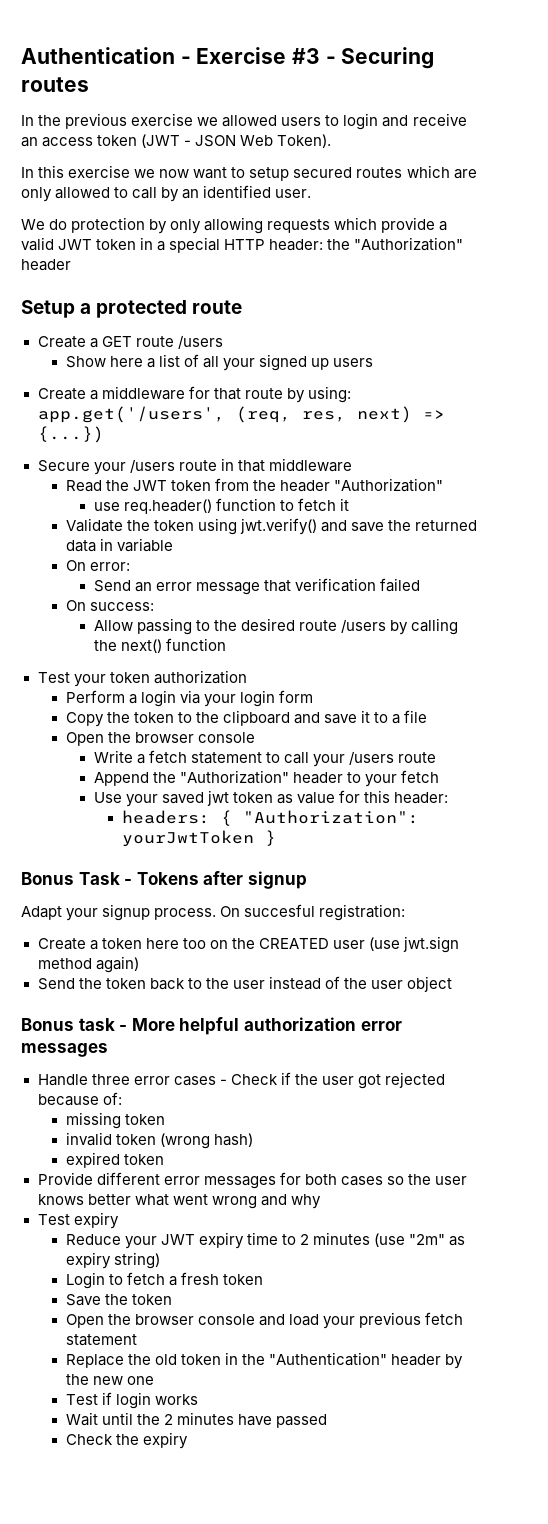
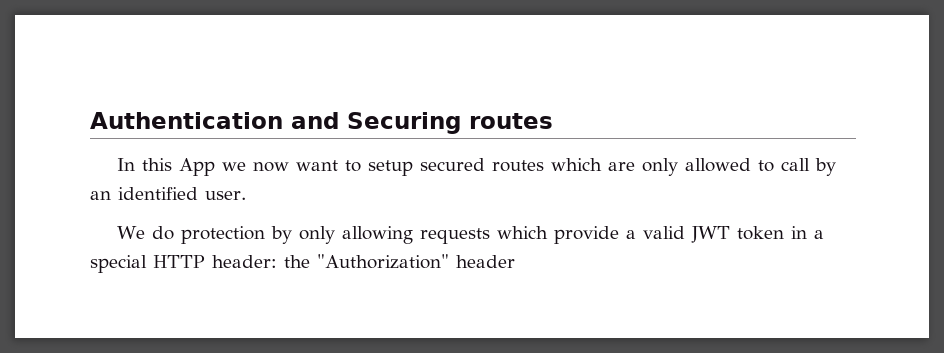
[180,47,435,69] [21,77,89,92] [21,113,467,130] [21,134,332,148] - Exercise #3 - Securing routes // In the previous exercise we allowed users to login and receive an access token (JWT - JSON Web Token). -> [291,112,553,134] and Securing routes
[68,165,131,178] exercise -> [179,158,216,176] App
[21,300,243,318] [37,335,223,349] [65,354,374,371] [37,386,351,403] [37,406,445,423] [37,426,104,443] [37,458,352,475] [65,478,443,492] [93,498,349,514] [65,518,477,535] [65,538,173,552] [65,560,130,571] [93,578,420,595] [65,600,154,611] [93,618,459,635] [93,638,226,653] [37,670,247,687] [65,690,313,707] [65,710,428,727] [65,732,255,746] [93,750,437,767] [93,770,439,787] [93,790,449,807] [121,810,419,826] [121,830,276,847] [21,871,307,889] [21,904,406,921] [37,936,460,953] [37,956,139,973] [37,976,453,992] [21,1017,402,1035] [21,1043,108,1057] [37,1072,446,1089] [37,1092,122,1106] [65,1112,165,1129] [65,1132,253,1149] [65,1152,164,1168] [37,1172,467,1189] [37,1194,321,1209] [37,1212,119,1229] [65,1232,466,1249] [65,1252,160,1269] [65,1272,263,1289] [65,1294,172,1306] [65,1312,463,1329] [65,1334,137,1346] [65,1352,463,1369] [65,1374,154,1385] [65,1392,198,1409] [65,1412,327,1428] [65,1432,188,1449] // Setup a protected route // Create a GET route /users // Show here a list of all your signed up users // Create a middleware for that route by using: app.get('/users', (req, res, next) => {...}) // Secure your /users route in that middleware // Read the JWT token from the header "Authorization" // use req.header() function to fetch it // Validate the token using jwt.verify() and save the returned data in variable // On error: // Send an error message that verification failed // On success: // Allow passing to the desired route /users by calling the next() function // Test your token authorization // Perform a login via your login form // Copy the token to the clipboard and save it to a file // Open the browser console // Write a fetch statement to call your /users route // Append the "Authorization" header to your fetch // Use your saved jwt token as value for this header: // headers: { "Authorization": yourJwtToken } // Bonus Task - Tokens after signup // Adapt your signup process. On succesful registration: // Create a token here too on the CREATED user (use jwt.sign method again) // Send the token back to the user instead of the user object // Bonus task - More helpful authorization error messages // Handle three error cases - Check if the user got rejected because of: // missing token // invalid token (wrong hash) // expired token // Provide different error messages for both cases so the user knows better what went wrong and why // Test expiry // Reduce your JWT expiry time to 2 minutes (use "2m" as expiry string) // Login to fetch a fresh token // Save the token // Open the browser console and load your previous fetch statement // Replace the old token in the "Authentication" header by the new one // Test if login works // Wait until the 2 minutes have passed // Check the expiry -> (515, 261) none

